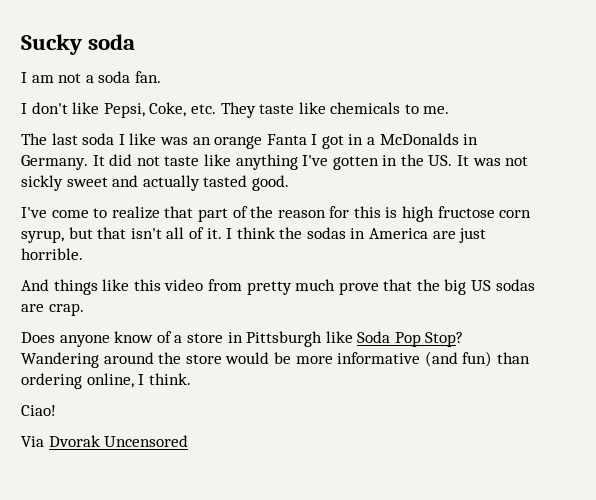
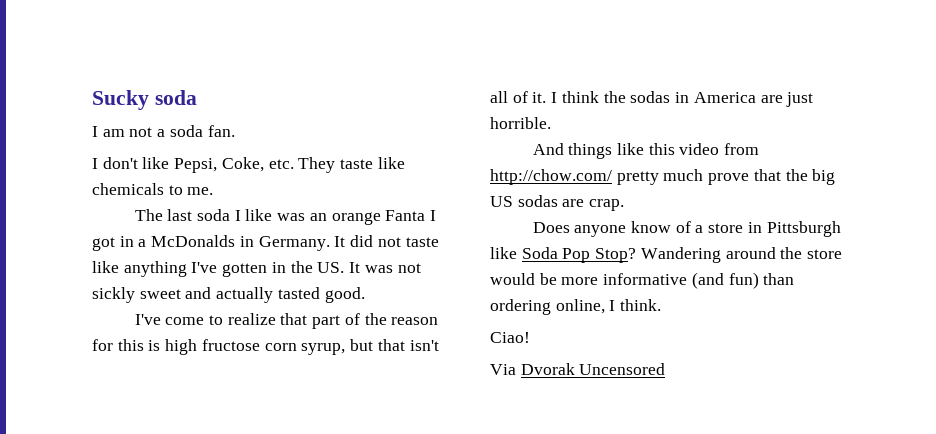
(242, 285) none -> [490,169,612,185] http://chow.com/

